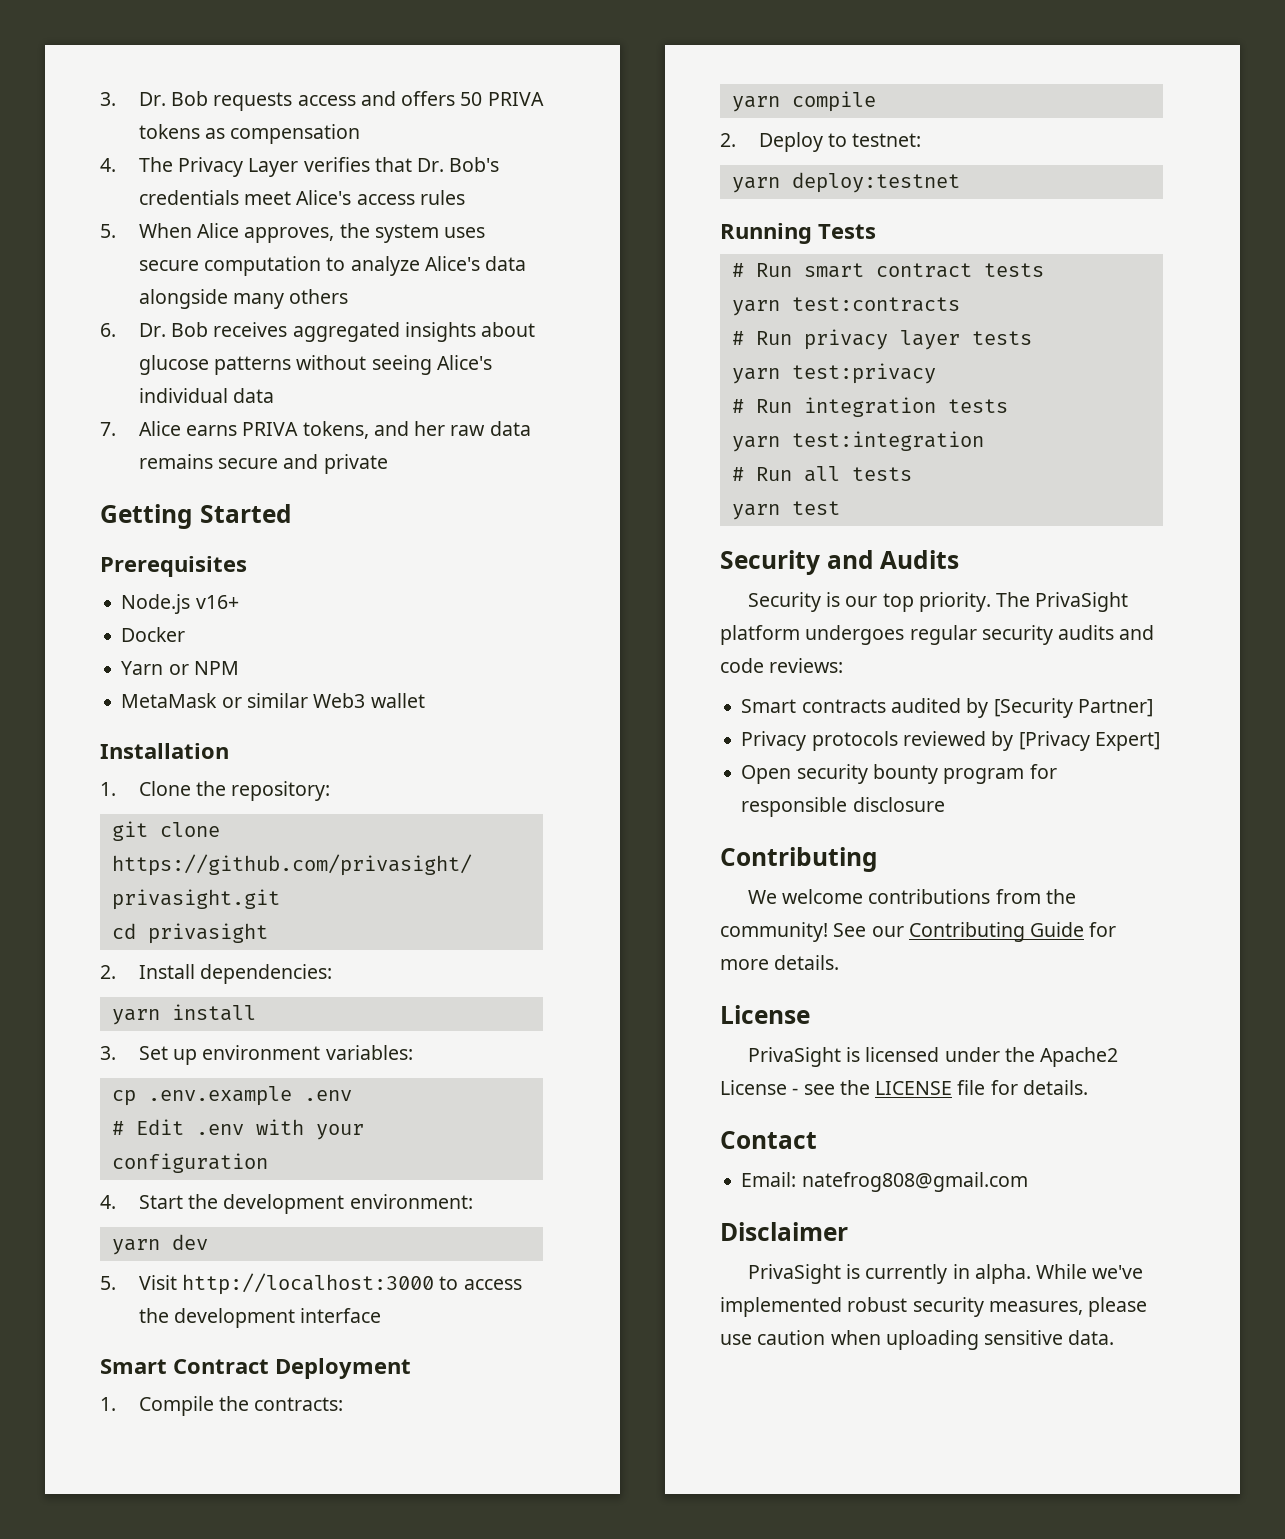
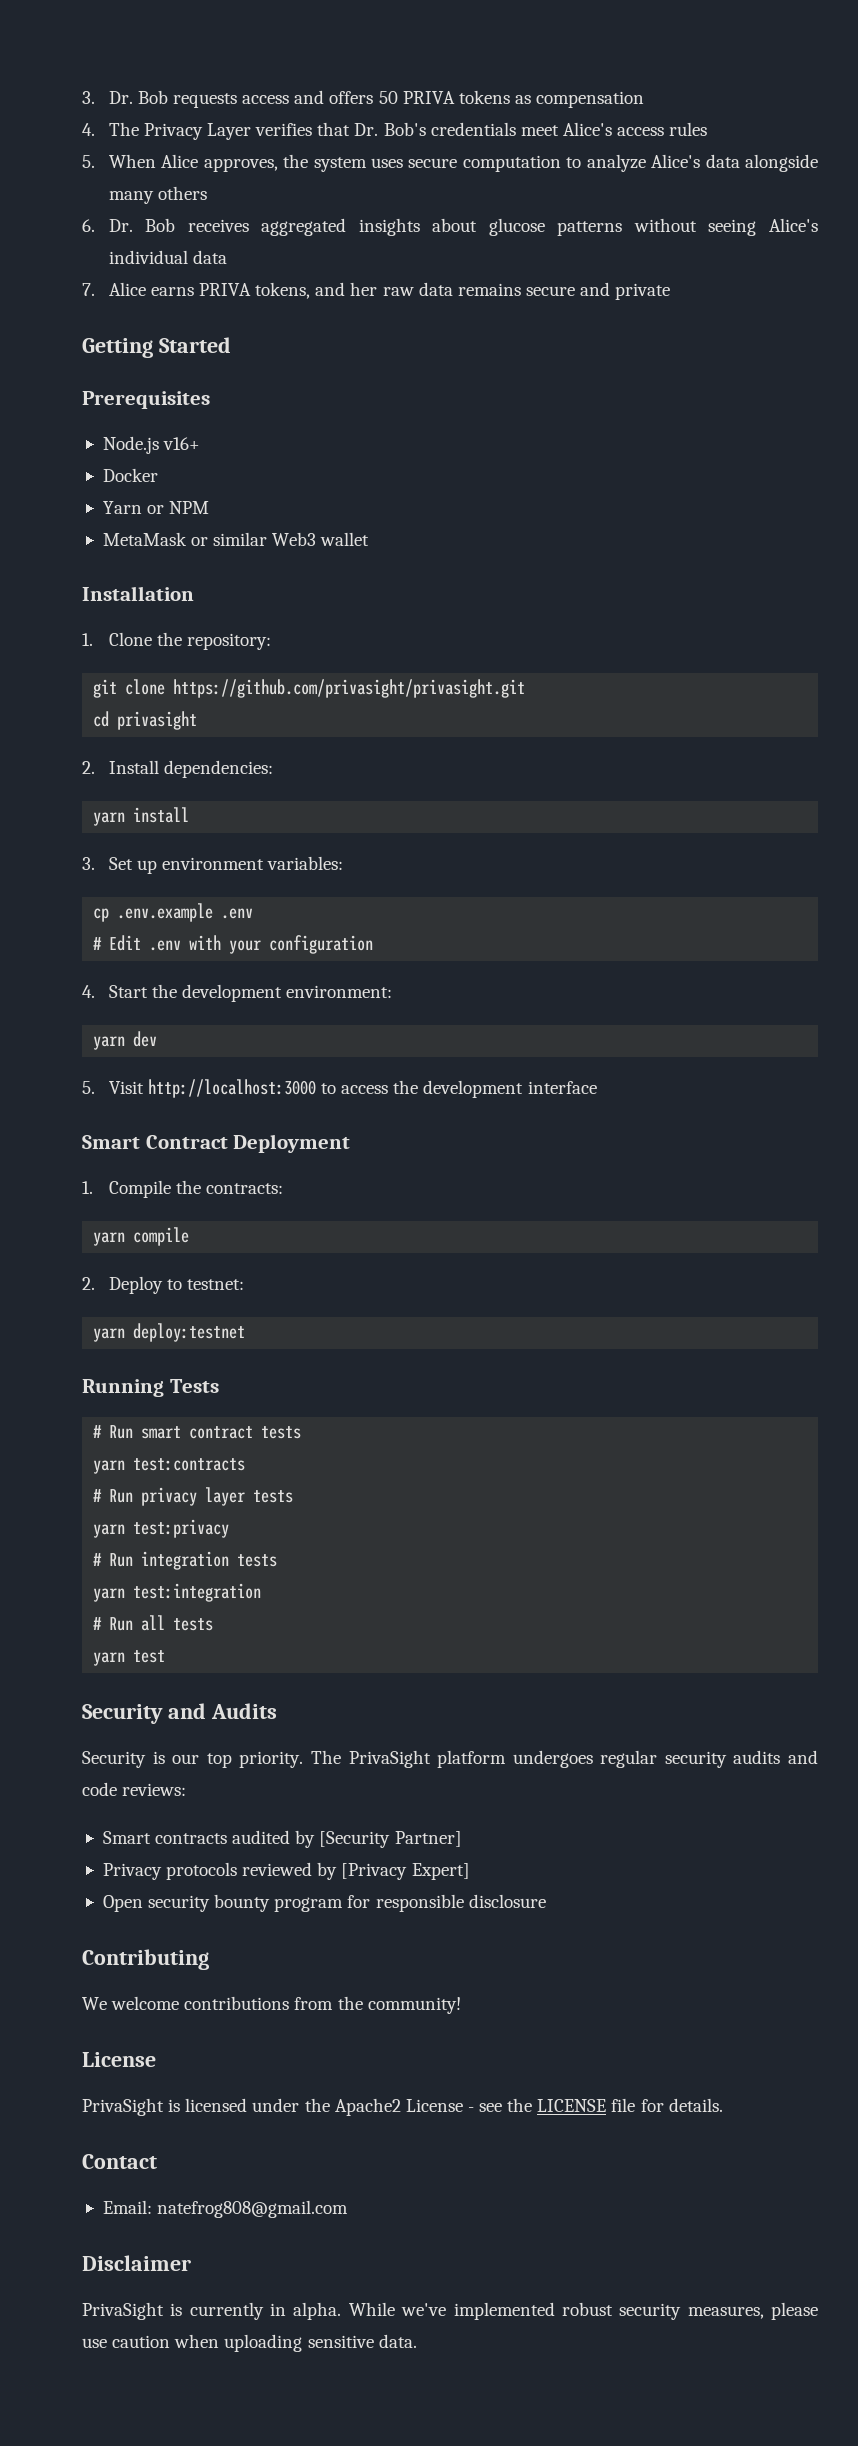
[833,922,1117,942] [720,955,840,970] See our Contributing Guide for more details. -> (461, 2005) none

